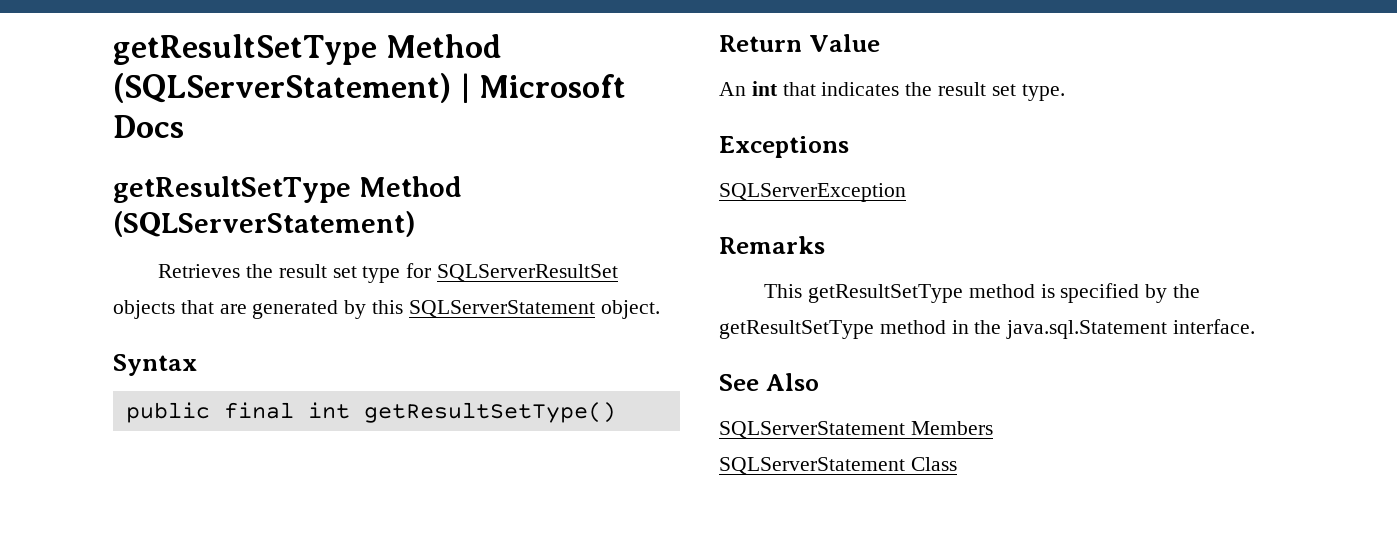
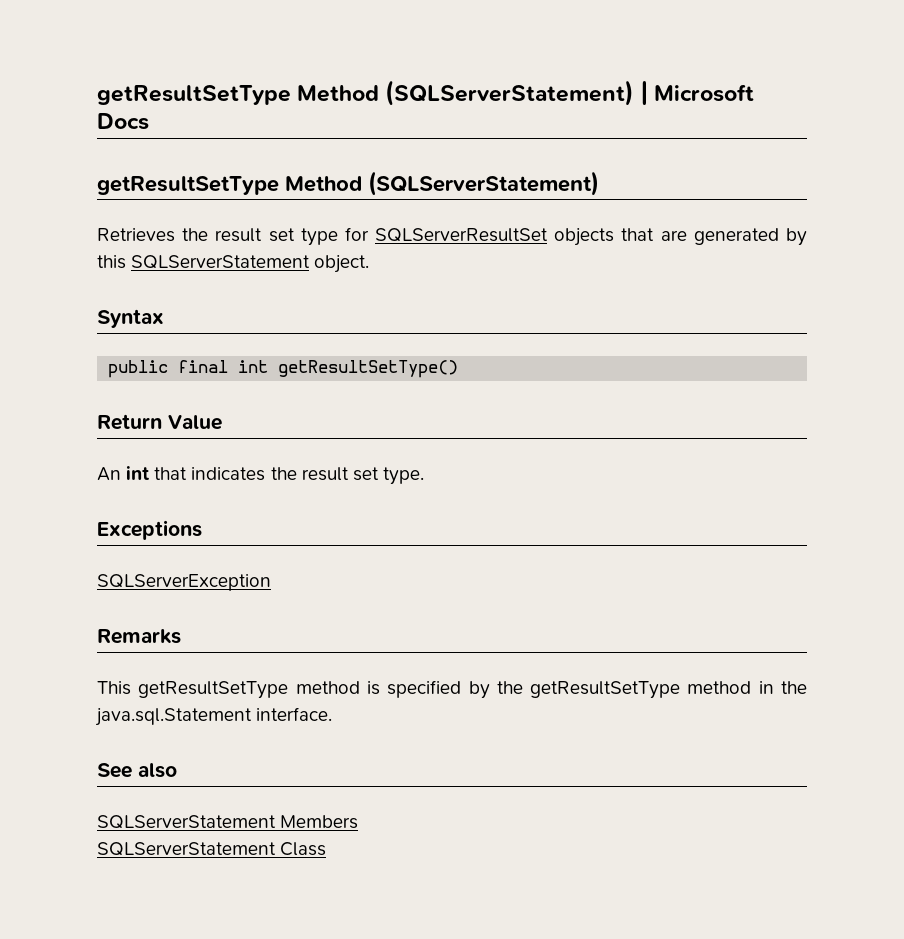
[765,373,819,391] Also -> [138,763,177,778] also

